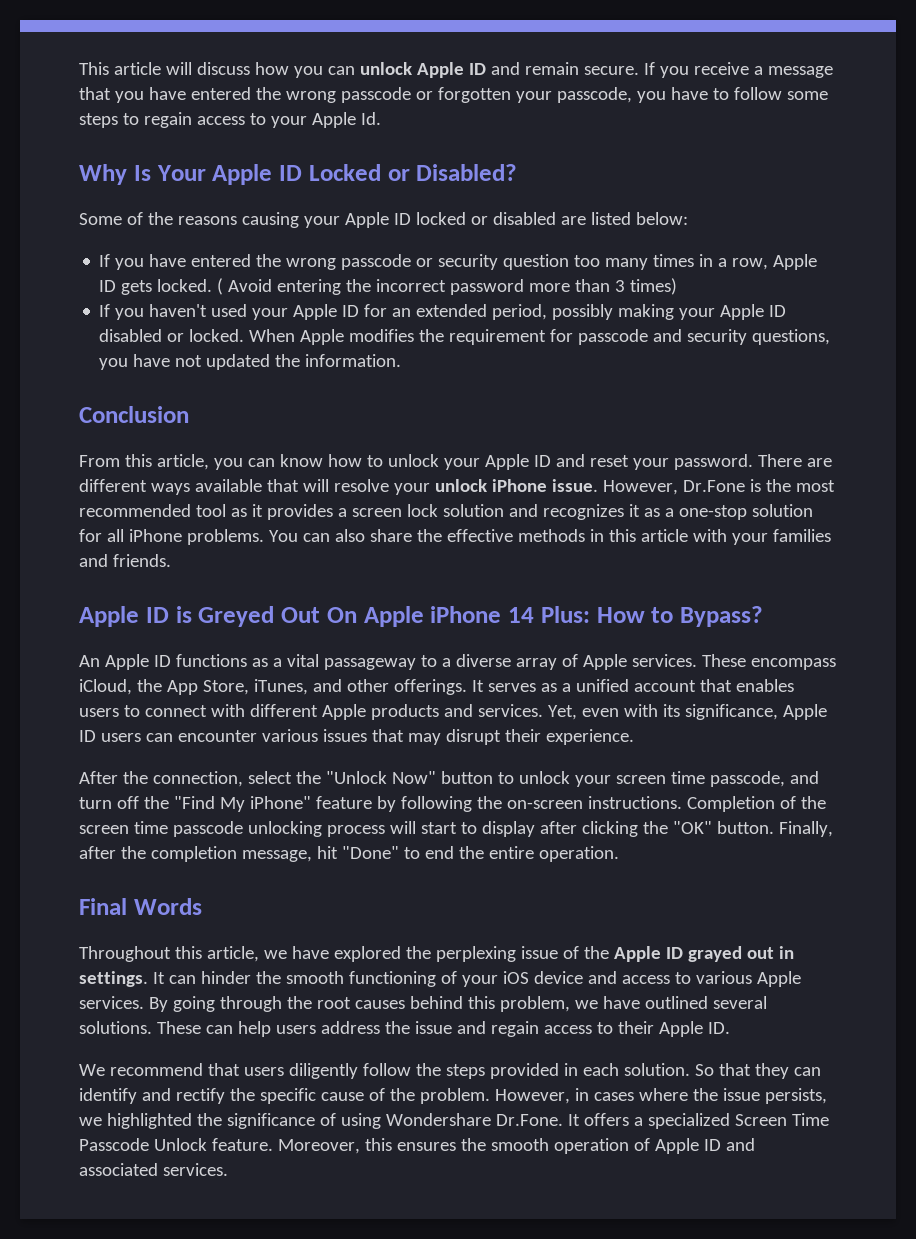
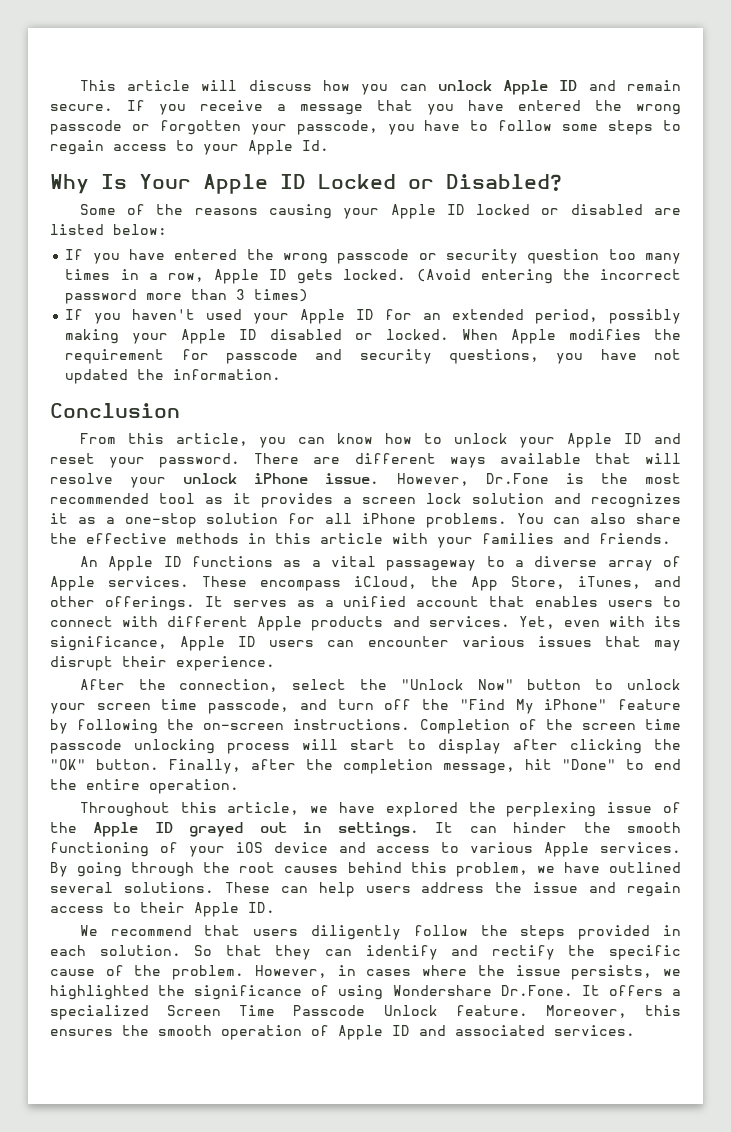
[217,278,273,295] ( Avoid -> [416,269,471,282] (Avoid
[79,606,763,627] // Apple ID is Greyed Out On Apple iPhone 14 Plus: How to Bypass? -> (671, 538) none
[79,898,202,915] // Final Words -> (239, 786) none

